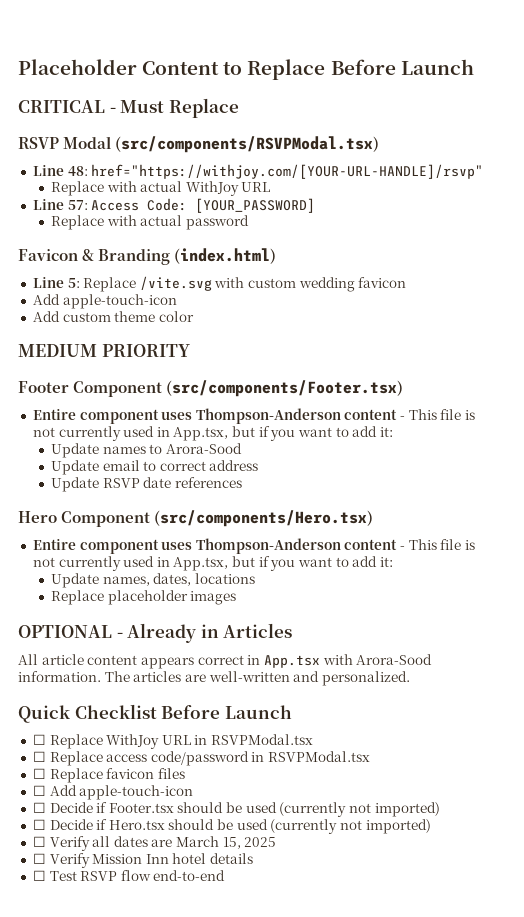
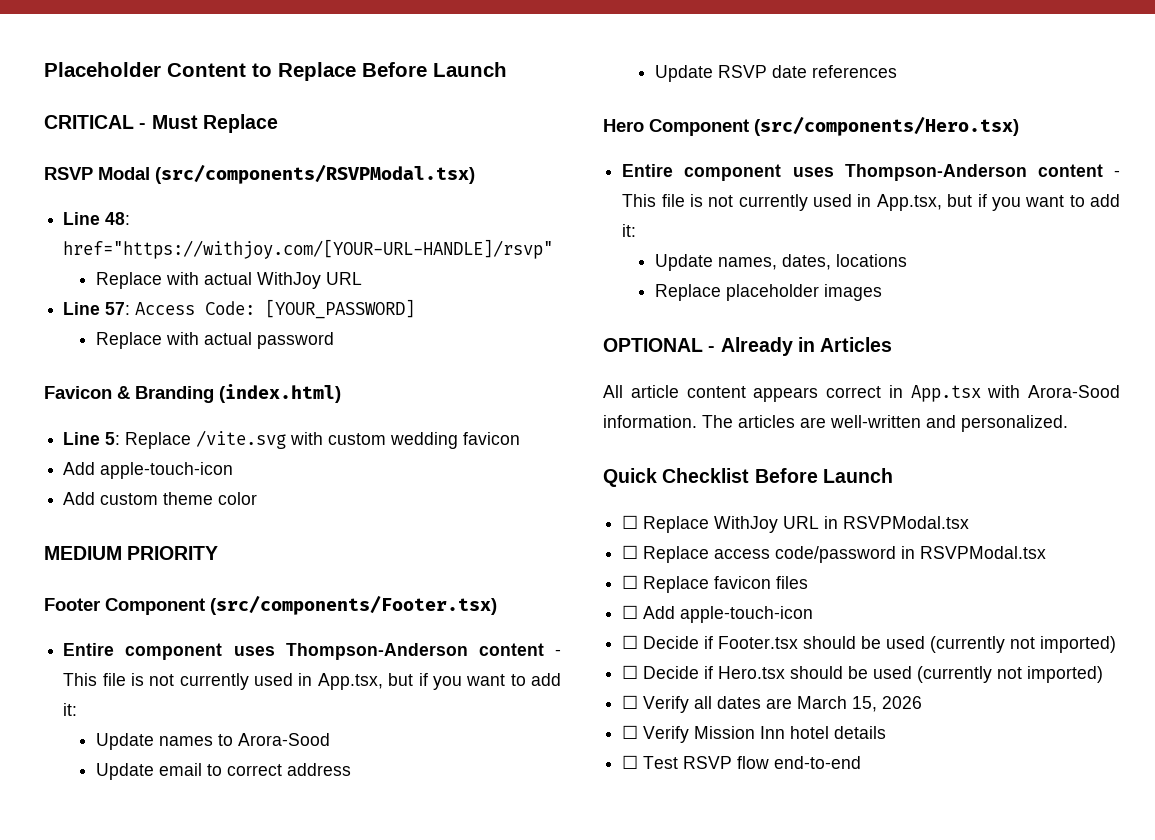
[244,837,277,847] 2025 -> [882,696,923,709] 2026

